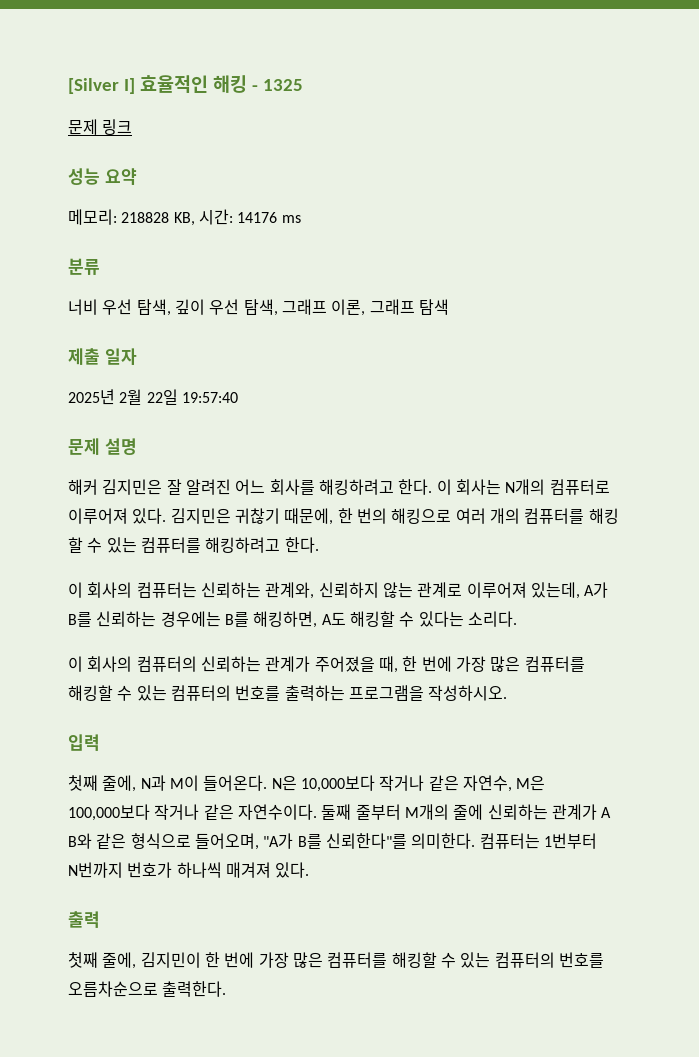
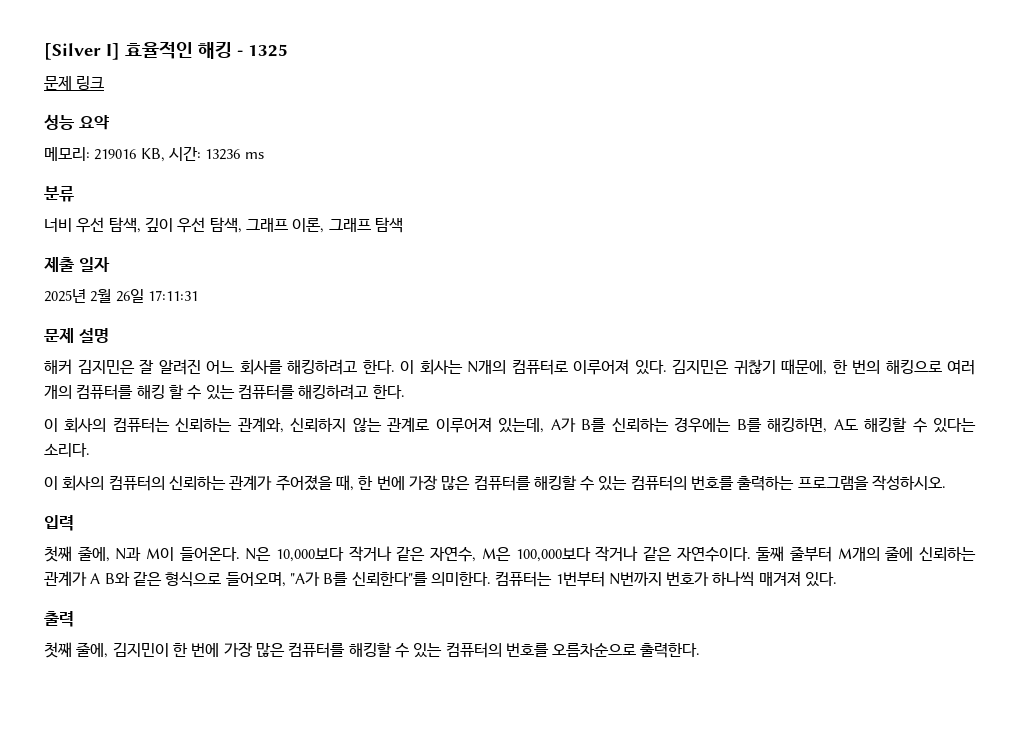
[121,212,170,223] 218828 -> [94,149,137,160] 219016
[237,212,278,223] 14176 -> [205,149,241,160] 13236
[146,389,238,405] 22일 19:57:40 -> [115,289,198,303] 26일 17:11:31

